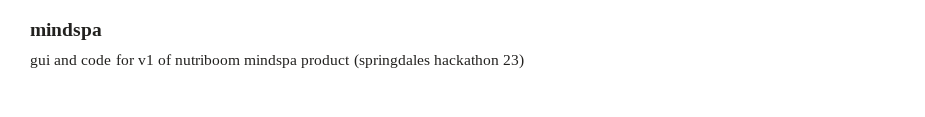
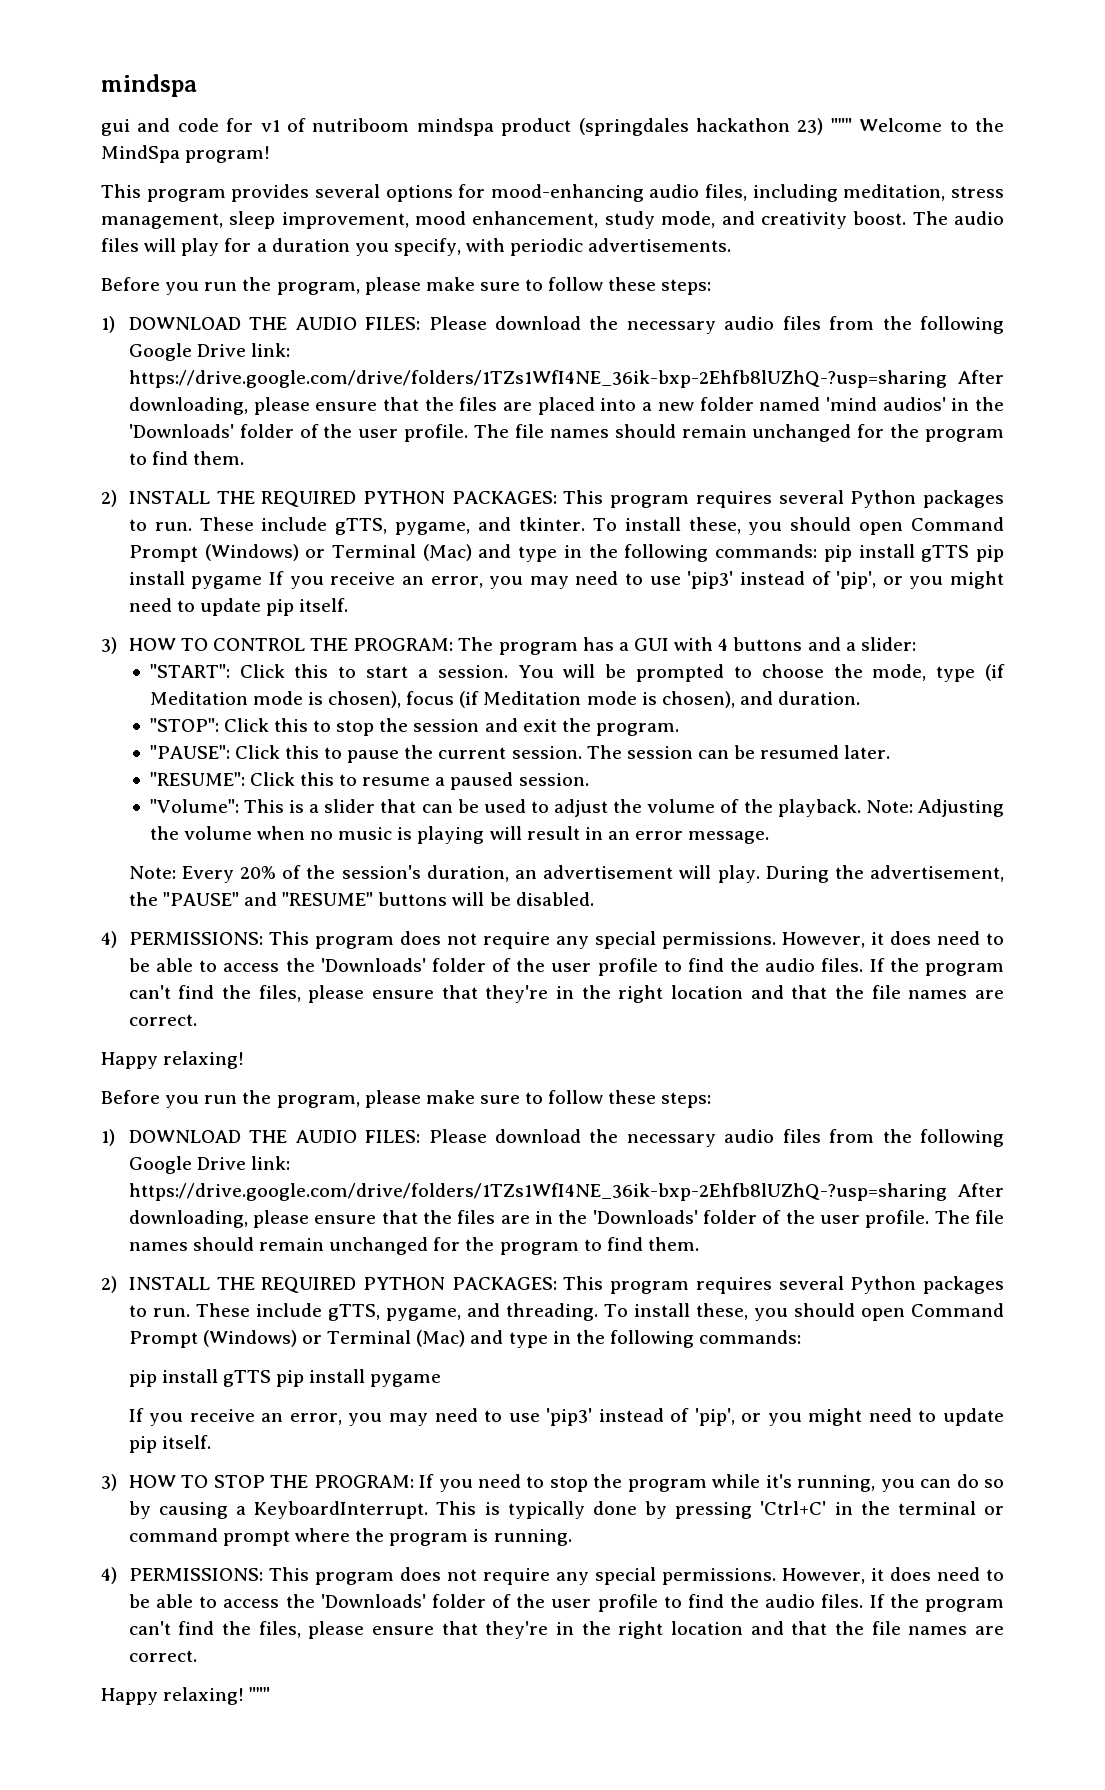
(525, 61) none -> [830,118,1004,132] [101,145,271,163] [101,184,1004,202] [101,211,1004,229] [101,238,732,256] [101,277,712,295] [101,316,1005,334] [128,343,291,361] [128,370,1004,388] [128,397,1005,415] [128,424,1004,442] [128,451,245,465] [101,490,1004,508] [128,517,1004,535] [128,544,1005,562] [128,571,1005,589] [128,598,349,616] [101,637,916,655] [149,664,1005,682] [149,691,861,708] [149,718,680,736] [149,745,891,763] [149,772,589,790] [149,799,1004,817] [149,826,770,844] [128,865,1005,883] [128,892,594,906] [101,931,1005,949] [128,958,1004,976] [128,985,1005,1003] [128,1014,197,1026] [101,1051,245,1069] [101,1090,712,1108] [101,1129,1005,1147] [128,1156,291,1174] [128,1183,1004,1201] [128,1210,1005,1228] [128,1237,699,1255] [101,1276,1004,1294] [128,1303,1004,1321] [128,1330,802,1348] [128,1369,442,1387] [128,1408,1004,1426] [128,1435,211,1453] [101,1474,1005,1492] [128,1501,1005,1519] [128,1528,572,1546] [101,1567,1005,1585] [128,1594,1004,1612] [128,1621,1005,1639] [128,1650,197,1662] [101,1687,271,1705] """ Welcome to the MindSpa program! // This program provides several options for mood-enhancing audio files, including meditation, stress management, sleep improvement, mood enhancement, study mode, and creativity boost. The audio files will play for a duration you specify, with periodic advertisements. // Before you run the program, please make sure to follow these steps: // 1) DOWNLOAD THE AUDIO FILES: Please download the necessary audio files from the following Google Drive link: https://drive.google.com/drive/folders/1TZs1WfI4NE_36ik-bxp-2Ehfb8lUZhQ-?usp=sharing After downloading, please ensure that the files are placed into a new folder named 'mind audios' in the 'Downloads' folder of the user profile. The file names should remain unchanged for the program to find them. // 2) INSTALL THE REQUIRED PYTHON PACKAGES: This program requires several Python packages to run. These include gTTS, pygame, and tkinter. To install these, you should open Command Prompt (Windows) or Terminal (Mac) and type in the following commands: pip install gTTS pip install pygame If you receive an error, you may need to use 'pip3' instead of 'pip', or you might need to update pip itself. // 3) HOW TO CONTROL THE PROGRAM: The program has a GUI with 4 buttons and a slider: // "START": Click this to start a session. You will be prompted to choose the mode, type (if Meditation mode is chosen), focus (if Meditation mode is chosen), and duration. // "STOP": Click this to stop the session and exit the program. // "PAUSE": Click this to pause the current session. The session can be resumed later. // "RESUME": Click this to resume a paused session. // "Volume": This is a slider that can be used to adjust the volume of the playback. Note: Adjusting the volume when no music is playing will result in an error message. // Note: Every 20% of the session's duration, an advertisement will play. During the advertisement, the "PAUSE" and "RESUME" buttons will be disabled. // 4) PERMISSIONS: This program does not require any special permissions. However, it does need to be able to access the 'Downloads' folder of the user profile to find the audio files. If the program can't find the files, please ensure that they're in the right location and that the file names are correct. // Happy relaxing! // Before you run the program, please make sure to follow these steps: // 1) DOWNLOAD THE AUDIO FILES: Please download the necessary audio files from the following Google Drive link: https://drive.google.com/drive/folders/1TZs1WfI4NE_36ik-bxp-2Ehfb8lUZhQ-?usp=sharing After downloading, please ensure that the files are in the 'Downloads' folder of the user profile. The file names should remain unchanged for the program to find them. // 2) INSTALL THE REQUIRED PYTHON PACKAGES: This program requires several Python packages to run. These include gTTS, pygame, and threading. To install these, you should open Command Prompt (Windows) or Terminal (Mac) and type in the following commands: // pip install gTTS pip install pygame // If you receive an error, you may need to use 'pip3' instead of 'pip', or you might need to update pip itself. // 3) HOW TO STOP THE PROGRAM: If you need to stop the program while it's running, you can do so by causing a KeyboardInterrupt. This is typically done by pressing 'Ctrl+C' in the terminal or command prompt where the program is running. // 4) PERMISSIONS: This program does not require any special permissions. However, it does need to be able to access the 'Downloads' folder of the user profile to find the audio files. If the program can't find the files, please ensure that they're in the right location and that the file names are correct. // Happy relaxing! """

